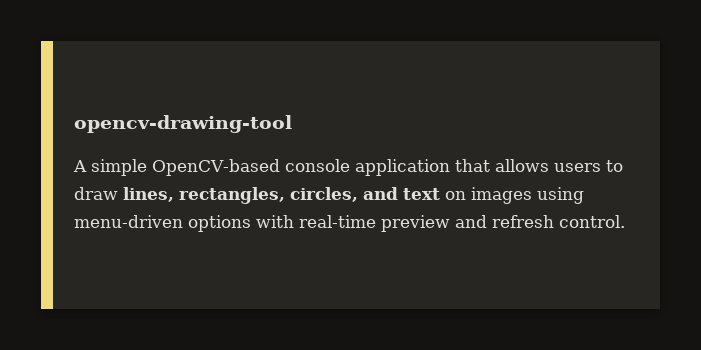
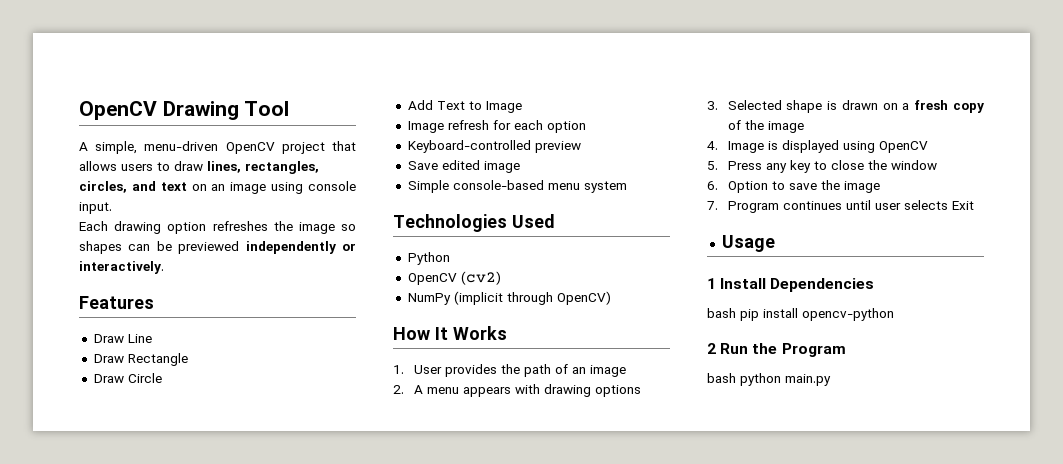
[74,115,292,133] [73,159,450,176] opencv-drawing-tool // A simple OpenCV-based console application -> [79,101,290,120] [79,141,325,154] OpenCV Drawing Tool // A simple, menu-driven OpenCV project
[471,187,584,204] [74,215,625,232] images using menu-driven options with real-time preview and refresh control. -> [211,181,356,194] [79,202,112,214] [79,221,356,234] [79,241,356,254] [79,261,164,274] [79,296,154,309] [93,334,152,343] [93,353,188,366] [93,373,162,383] [407,100,522,113] [407,120,586,133] [407,140,581,153] [407,160,520,173] [407,180,627,193] [393,214,555,232] [407,252,450,265] [407,271,501,285] [407,291,611,305] [393,326,507,340] [393,364,626,377] [393,384,641,397] [707,100,984,113] [727,120,804,133] [707,140,928,153] [707,160,937,173] [707,180,880,193] [707,200,974,213] [721,235,775,252] [707,278,875,292] [707,308,894,321] [707,343,846,357] [707,373,831,386] an image using console input. // Each drawing option refreshes the image so shapes can be previewed independently or interactively. // Features // Draw Line // Draw Rectangle // Draw Circle // Add Text to Image // Image refresh for each option // Keyboard-controlled preview // Save edited image // Simple console-based menu system // Technologies Used // Python // OpenCV (cv2) // NumPy (implicit through OpenCV) // How It Works // 1. User provides the path of an image // 2. A menu appears with drawing options // 3. Selected shape is drawn on a fresh copy of the image // 4. Image is displayed using OpenCV // 5. Press any key to close the window // 6. Option to save the image // 7. Program continues until user selects Exit // Usage // 1 Install Dependencies // bash pip install opencv-python // 2 Run the Program // bash python main.py

